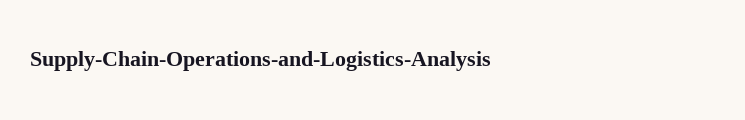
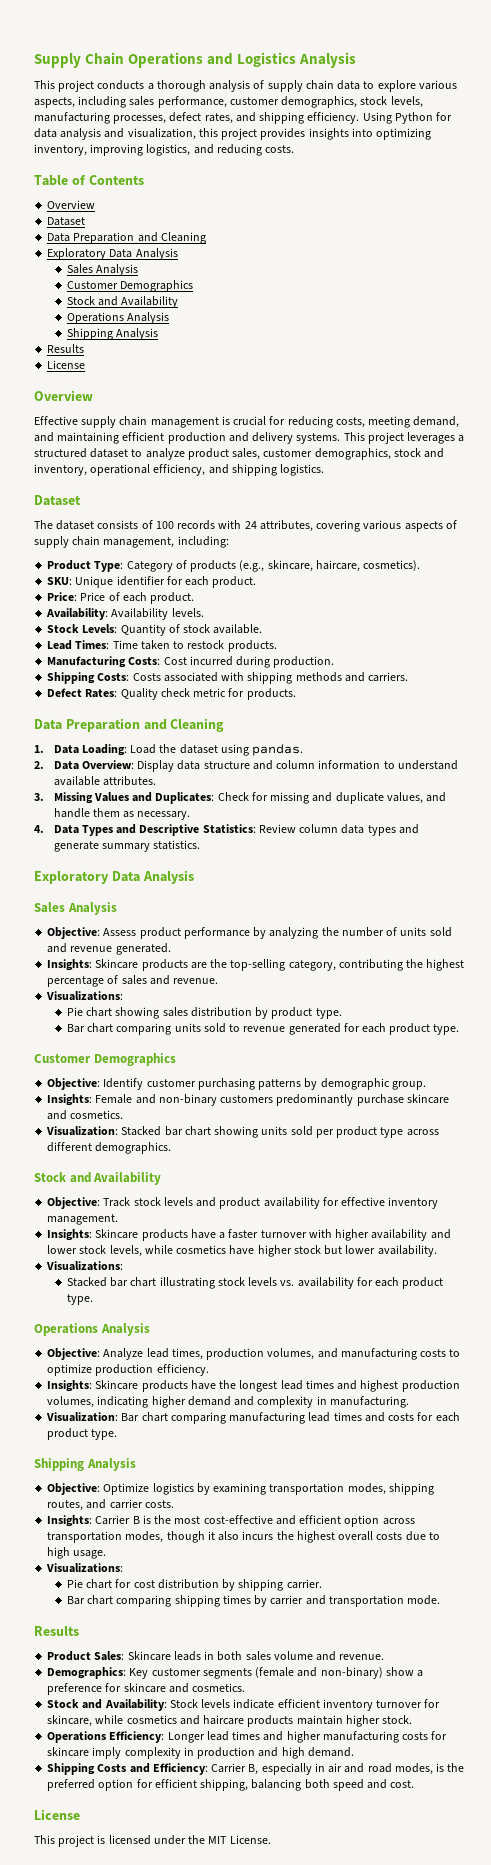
[30,51,491,71] Supply-Chain-Operations-and-Logistics-Analysis -> [34,52,357,68] [34,80,457,92] [34,96,423,108] [34,112,453,124] [34,128,432,140] [34,144,295,156] [34,175,144,186] [47,200,96,209] [47,217,86,226] [47,232,206,244] [47,248,178,260] [66,264,139,276] [66,280,194,292] [66,296,179,308] [66,312,170,324] [66,328,159,340] [47,344,85,353] [47,360,86,369] [34,390,93,401] [34,416,460,428] [34,432,465,444] [34,448,445,460] [34,464,325,476] [34,495,81,506] [34,520,457,532] [34,536,229,548] [47,560,421,572] [47,576,257,588] [47,592,195,604] [46,608,204,620] [47,624,263,636] [47,640,277,652] [47,656,335,668] [47,672,409,684] [47,688,296,700] [34,718,225,732] [34,744,304,756] [34,760,458,772] [53,776,156,786] [34,792,447,804] [53,808,191,820] [34,824,419,836] [53,840,201,852] [34,870,194,884] [34,902,117,915] [47,927,452,939] [47,943,171,955] [47,959,465,971] [47,975,219,987] [46,991,124,1001] [66,1007,342,1019] [66,1023,460,1035] [34,1053,176,1066] [47,1078,426,1090] [47,1094,449,1106] [47,1110,124,1120] [46,1126,439,1138] [47,1142,172,1154] [34,1172,162,1185] [47,1197,439,1209] [47,1214,119,1225] [47,1229,451,1241] [47,1245,437,1257] [46,1261,124,1271] [66,1277,444,1289] [66,1294,93,1305] [34,1323,150,1336] [47,1348,461,1360] [47,1364,209,1376] [47,1380,460,1392] [47,1396,409,1408] [46,1412,460,1424] [47,1428,118,1440] [34,1458,136,1471] [47,1483,434,1495] [47,1499,174,1511] [47,1515,415,1527] [47,1531,440,1543] [47,1547,107,1559] [46,1563,124,1573] [66,1579,322,1591] [66,1595,441,1607] [34,1626,79,1636] [47,1651,385,1661] [47,1667,424,1679] [47,1683,246,1695] [47,1699,441,1711] [47,1715,413,1727] [47,1731,448,1743] [47,1747,354,1759] [47,1763,465,1775] [47,1779,415,1791] [34,1809,80,1820] [34,1835,271,1847] Supply Chain Operations and Logistics Analysis // This project conducts a thorough analysis of supply chain data to explore various aspects, including sales performance, customer demographics, stock levels, manufacturing processes, defect rates, and shipping efficiency. Using Python for data analysis and visualization, this project provides insights into optimizing inventory, improving logistics, and reducing costs. // Table of Contents // Overview // Dataset // Data Preparation and Cleaning // Exploratory Data Analysis // Sales Analysis // Customer Demographics // Stock and Availability // Operations Analysis // Shipping Analysis // Results // License // Overview // Effective supply chain management is crucial for reducing costs, meeting demand, and maintaining efficient production and delivery systems. This project leverages a structured dataset to analyze product sales, customer demographics, stock and inventory, operational efficiency, and shipping logistics. // Dataset // The dataset consists of 100 records with 24 attributes, covering various aspects of supply chain management, including: // Product Type: Category of products (e.g., skincare, haircare, cosmetics). // SKU: Unique identifier for each product. // Price: Price of each product. // Availability: Availability levels. // Stock Levels: Quantity of stock available. // Lead Times: Time taken to restock products. // Manufacturing Costs: Cost incurred during production. // Shipping Costs: Costs associated with shipping methods and carriers. // Defect Rates: Quality check metric for products. // Data Preparation and Cleaning // 1. Data Loading: Load the dataset using pandas. // 2. Data Overview: Display data structure and column information to understand available attributes. // 3. Missing Values and Duplicates: Check for missing and duplicate values, and handle them as necessary. // 4. Data Types and Descriptive Statistics: Review column data types and generate summary statistics. // Exploratory Data Analysis // Sales Analysis // Objective: Assess product performance by analyzing the number of units sold and revenue generated. // Insights: Skincare products are the top-selling category, contributing the highest percentage of sales and revenue. // Visualizations: // Pie chart showing sales distribution by product type. // Bar chart comparing units sold to revenue generated for each product type. // Customer Demographics // Objective: Identify customer purchasing patterns by demographic group. // Insights: Female and non-binary customers predominantly purchase skincare and cosmetics. // Visualization: Stacked bar chart showing units sold per product type across different demographics. // Stock and Availability // Objective: Track stock levels and product availability for effective inventory management. // Insights: Skincare products have a faster turnover with higher availability and lower stock levels, while cosmetics have higher stock but lower availability. // Visualizations: // Stacked bar chart illustrating stock levels vs. availability for each product type. // Operations Analysis // Objective: Analyze lead times, production volumes, and manufacturing costs to optimize production efficiency. // Insights: Skincare products have the longest lead times and highest production volumes, indicating higher demand and complexity in manufacturing. // Visualization: Bar chart comparing manufacturing lead times and costs for each product type. // Shipping Analysis // Objective: Optimize logistics by examining transportation modes, shipping routes, and carrier costs. // Insights: Carrier B is the most cost-effective and efficient option across transportation modes, though it also incurs the highest overall costs due to high usage. // Visualizations: // Pie chart for cost distribution by shipping carrier. // Bar chart comparing shipping times by carrier and transportation mode. // Results // Product Sales: Skincare leads in both sales volume and revenue. // Demographics: Key customer segments (female and non-binary) show a preference for skincare and cosmetics. // Stock and Availability: Stock levels indicate efficient inventory turnover for skincare, while cosmetics and haircare products maintain higher stock. // Operations Efficiency: Longer lead times and higher manufacturing costs for skincare imply complexity in production and high demand. // Shipping Costs and Efficiency: Carrier B, especially in air and road modes, is the preferred option for efficient shipping, balancing both speed and cost. // License // This project is licensed under the MIT License.

